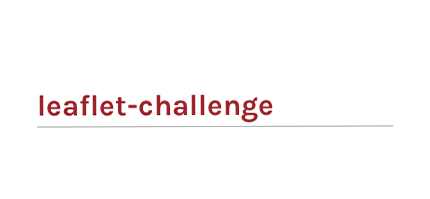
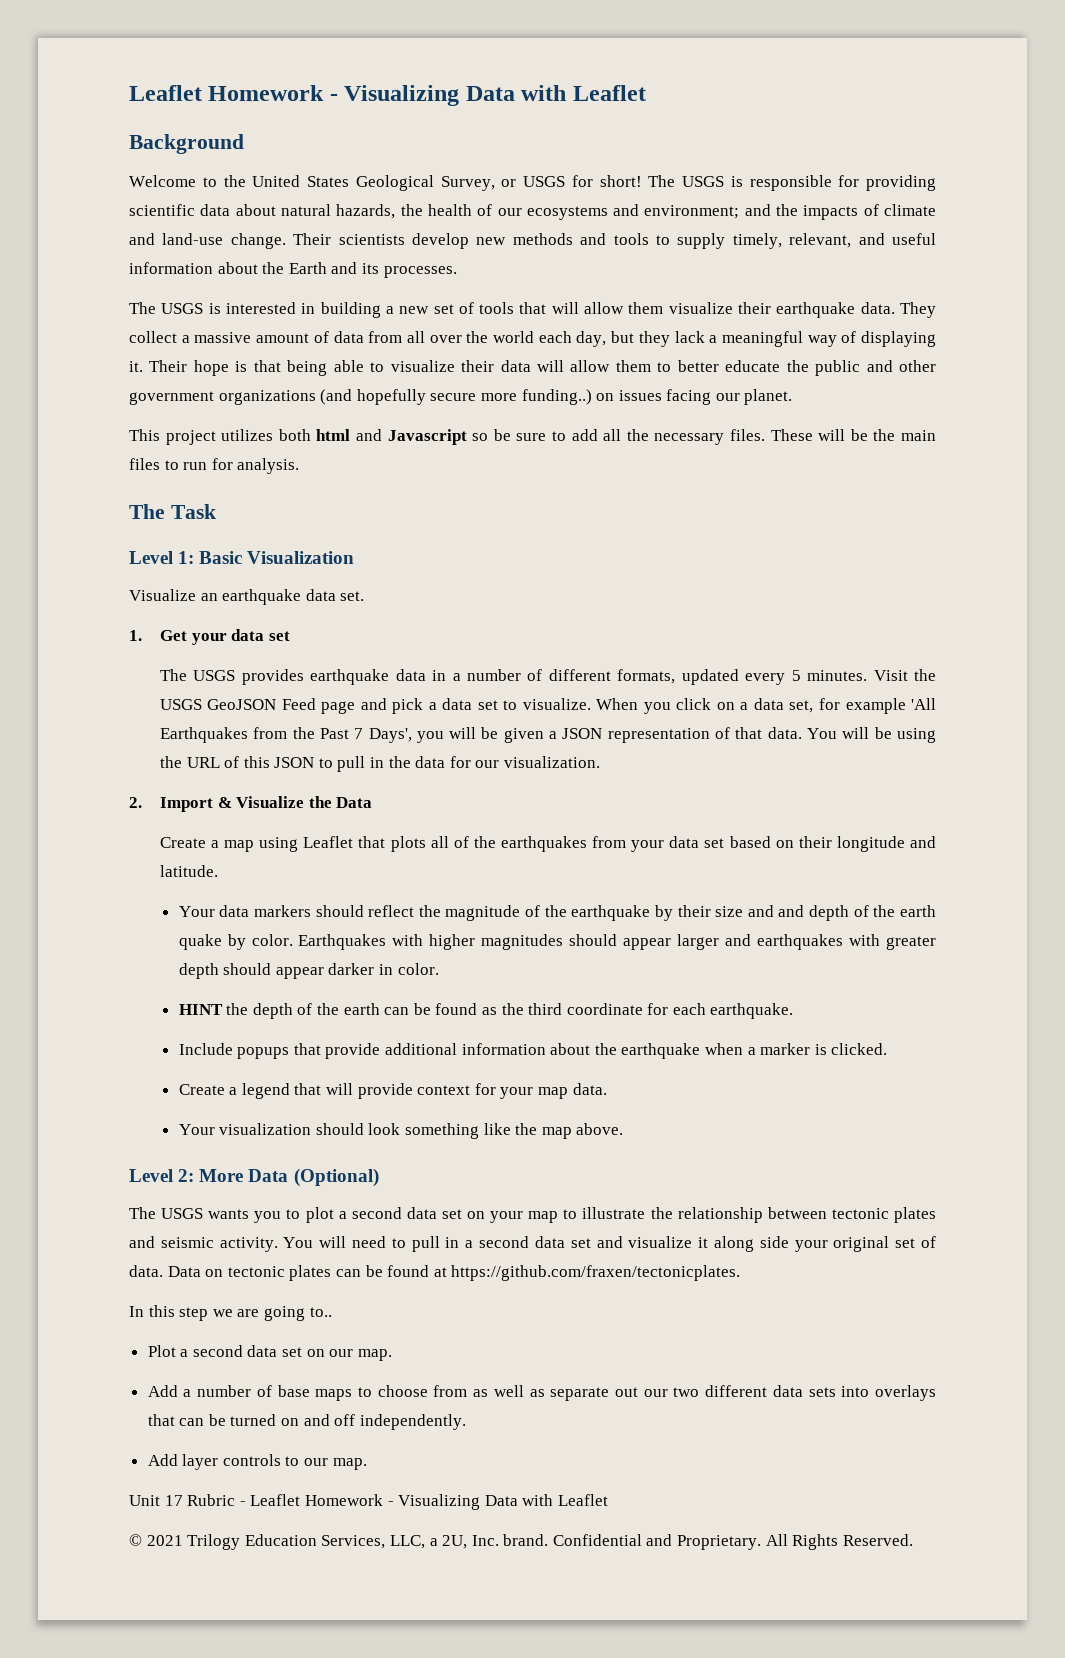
[36,93,275,124] leaflet-challenge -> [129,85,646,106] [129,134,244,154] [129,175,936,191] [129,204,936,220] [129,233,936,249] [129,262,457,278] [129,302,936,318] [129,331,937,347] [129,360,937,376] [129,389,793,405] [129,429,937,445] [129,458,300,474] [129,504,216,519] [129,551,355,564] [129,589,365,605] [129,629,290,645] [159,669,936,685] [159,698,937,714] [159,727,937,743] [159,756,600,772] [129,796,373,812] [159,836,937,852] [159,865,218,877] [178,905,936,921] [178,934,936,950] [178,963,439,979] [178,1003,794,1019] [178,1043,888,1059] [178,1083,607,1099] [178,1123,624,1139] [129,1168,379,1187] [129,1207,936,1223] [129,1236,937,1252] [129,1265,741,1281] [129,1305,332,1321] [147,1345,392,1361] [147,1385,936,1401] [147,1414,466,1430] [147,1454,367,1470] [129,1494,608,1510] [129,1534,913,1550] Leaflet Homework - Visualizing Data with Leaflet // Background // Welcome to the United States Geological Survey, or USGS for short! The USGS is responsible for providing scientific data about natural hazards, the health of our ecosystems and environment; and the impacts of climate and land-use change. Their scientists develop new methods and tools to supply timely, relevant, and useful information about the Earth and its processes. // The USGS is interested in building a new set of tools that will allow them visualize their earthquake data. They collect a massive amount of data from all over the world each day, but they lack a meaningful way of displaying it. Their hope is that being able to visualize their data will allow them to better educate the public and other government organizations (and hopefully secure more funding..) on issues facing our planet. // This project utilizes both html and Javascript so be sure to add all the necessary files. These will be the main files to run for analysis. // The Task // Level 1: Basic Visualization // Visualize an earthquake data set. // 1. Get your data set // The USGS provides earthquake data in a number of different formats, updated every 5 minutes. Visit the USGS GeoJSON Feed page and pick a data set to visualize. When you click on a data set, for example 'All Earthquakes from the Past 7 Days', you will be given a JSON representation of that data. You will be using the URL of this JSON to pull in the data for our visualization. // 2. Import & Visualize the Data // Create a map using Leaflet that plots all of the earthquakes from your data set based on their longitude and latitude. // Your data markers should reflect the magnitude of the earthquake by their size and and depth of the earth quake by color. Earthquakes with higher magnitudes should appear larger and earthquakes with greater depth should appear darker in color. // HINT the depth of the earth can be found as the third coordinate for each earthquake. // Include popups that provide additional information about the earthquake when a marker is clicked. // Create a legend that will provide context for your map data. // Your visualization should look something like the map above. // Level 2: More Data (Optional) // The USGS wants you to plot a second data set on your map to illustrate the relationship between tectonic plates and seismic activity. You will need to pull in a second data set and visualize it along side your original set of data. Data on tectonic plates can be found at https://github.com/fraxen/tectonicplates. // In this step we are going to.. // Plot a second data set on our map. // Add a number of base maps to choose from as well as separate out our two different data sets into overlays that can be turned on and off independently. // Add layer controls to our map. // Unit 17 Rubric - Leaflet Homework - Visualizing Data with Leaflet // © 2021 Trilogy Education Services, LLC, a 2U, Inc. brand. Confidential and Proprietary. All Rights Reserved.

